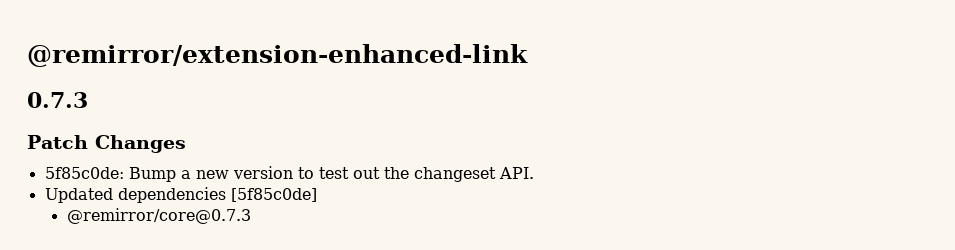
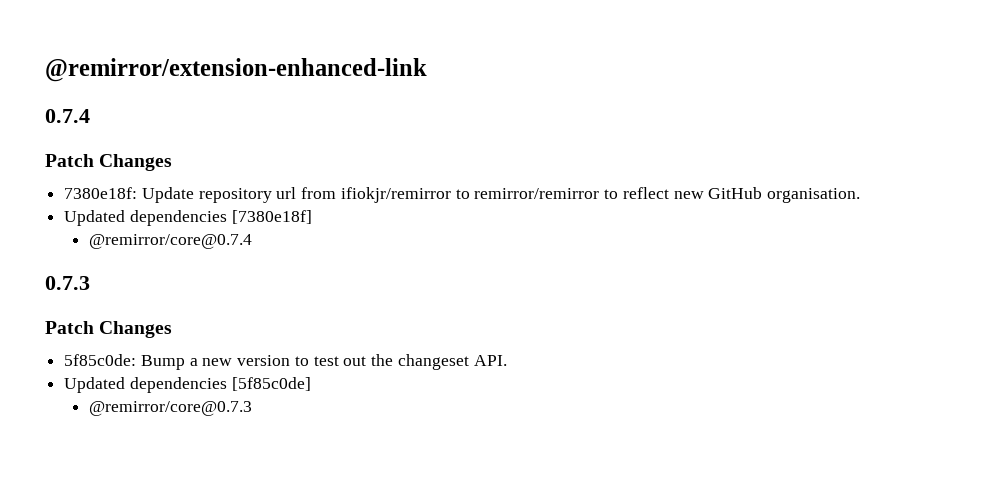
(528, 55) none -> [45,109,90,123] [45,154,173,171] [64,187,860,203] [64,210,312,226] [88,234,252,249] // 0.7.4 // Patch Changes // 7380e18f: Update repository url from ifiokjr/remirror to remirror/remirror to reflect new GitHub organisation. // Updated dependencies [7380e18f] // @remirror/core@0.7.4

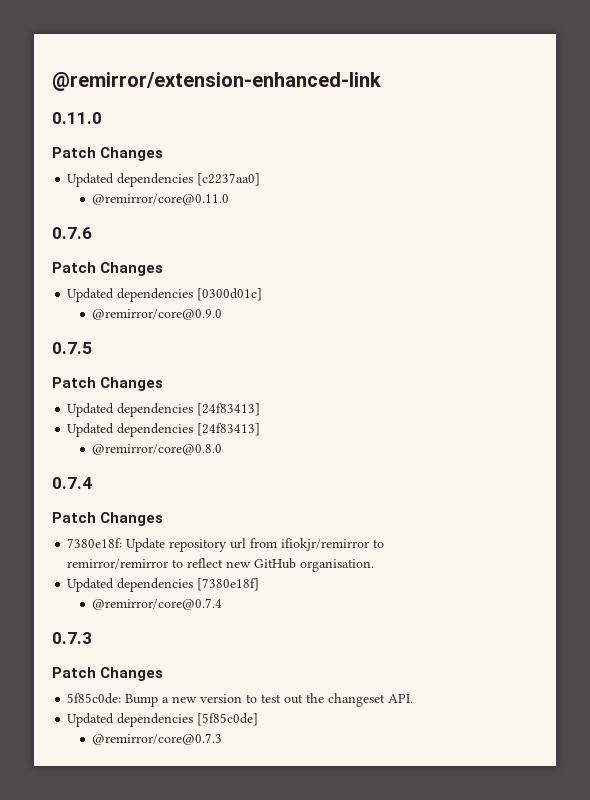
(427, 70) none -> [52,112,102,124] [52,147,164,161] [67,173,261,187] [92,194,230,205] [52,227,92,239] [52,262,164,276] [67,288,263,302] [92,309,223,320] [52,342,92,354] [52,377,164,391] [67,403,261,417] [67,423,261,437] [92,444,223,455] // 0.11.0 // Patch Changes // Updated dependencies [c2237aa0] // @remirror/core@0.11.0 // 0.7.6 // Patch Changes // Updated dependencies [0300d01c] // @remirror/core@0.9.0 // 0.7.5 // Patch Changes // Updated dependencies [24f83413] // Updated dependencies [24f83413] // @remirror/core@0.8.0

